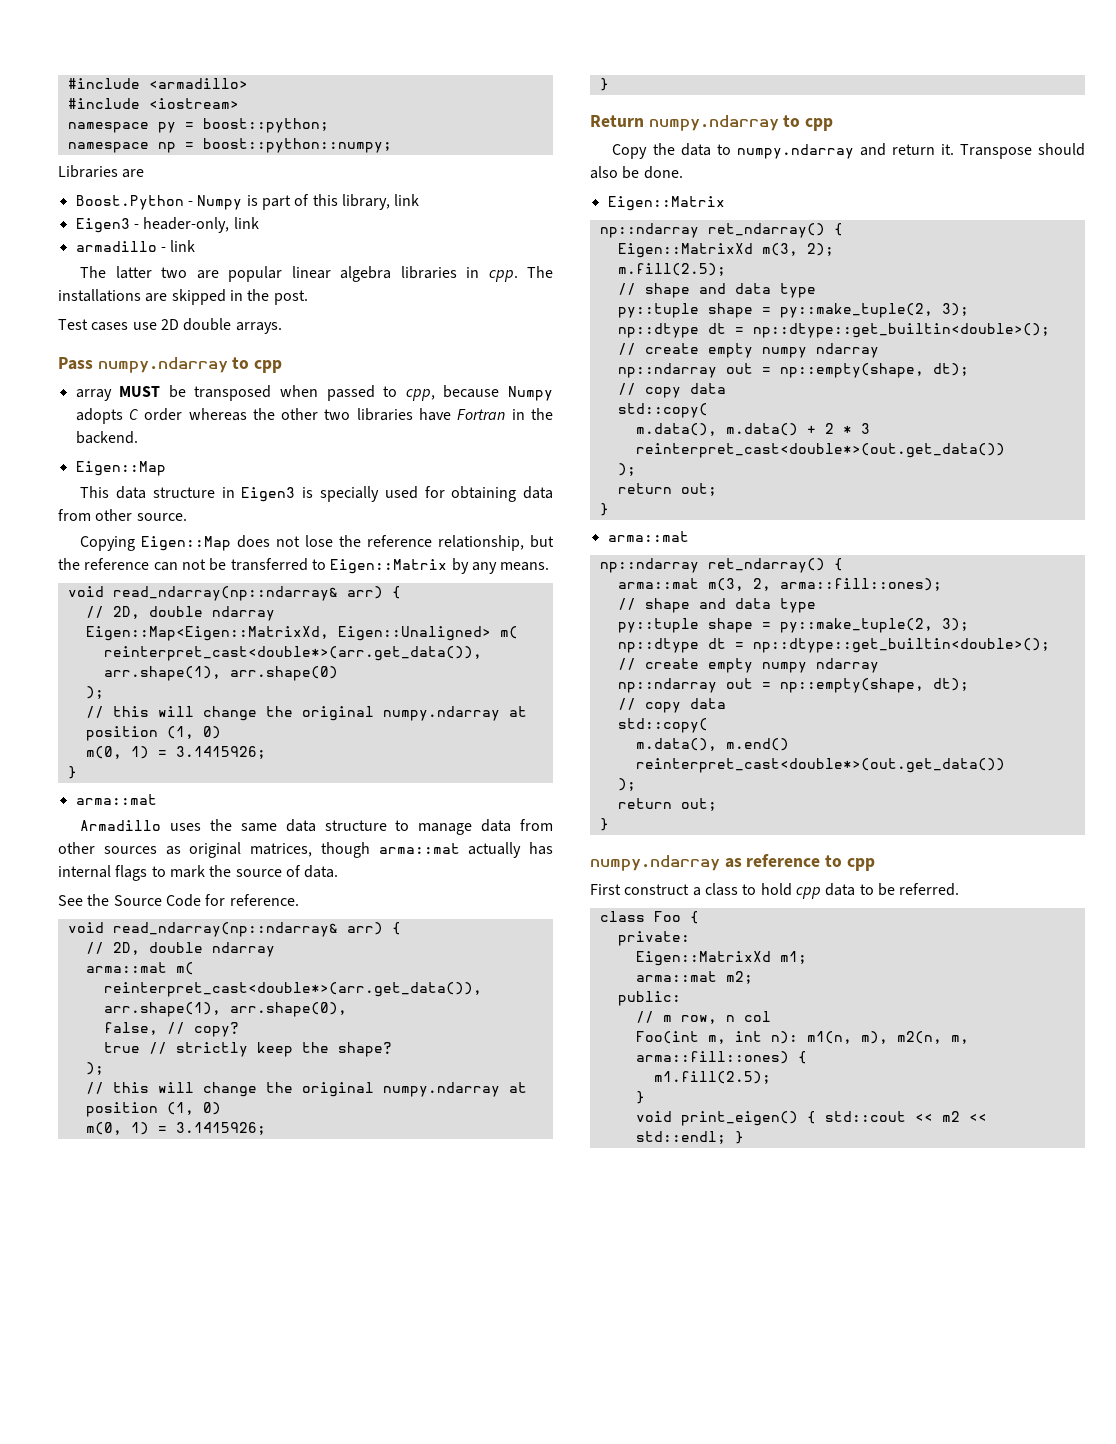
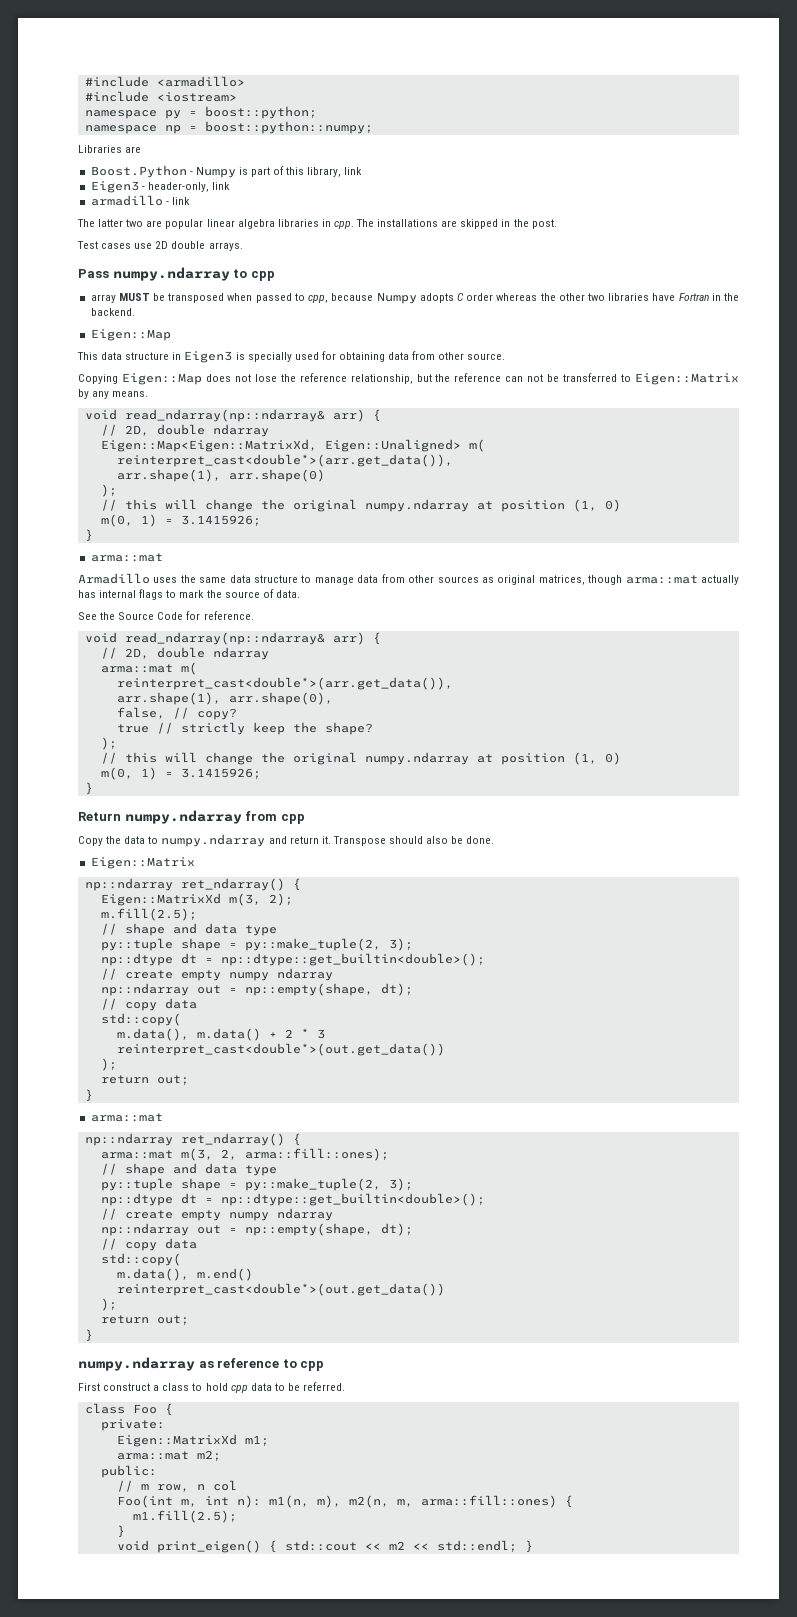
[783,115,801,127] to -> [245,811,278,821] from

